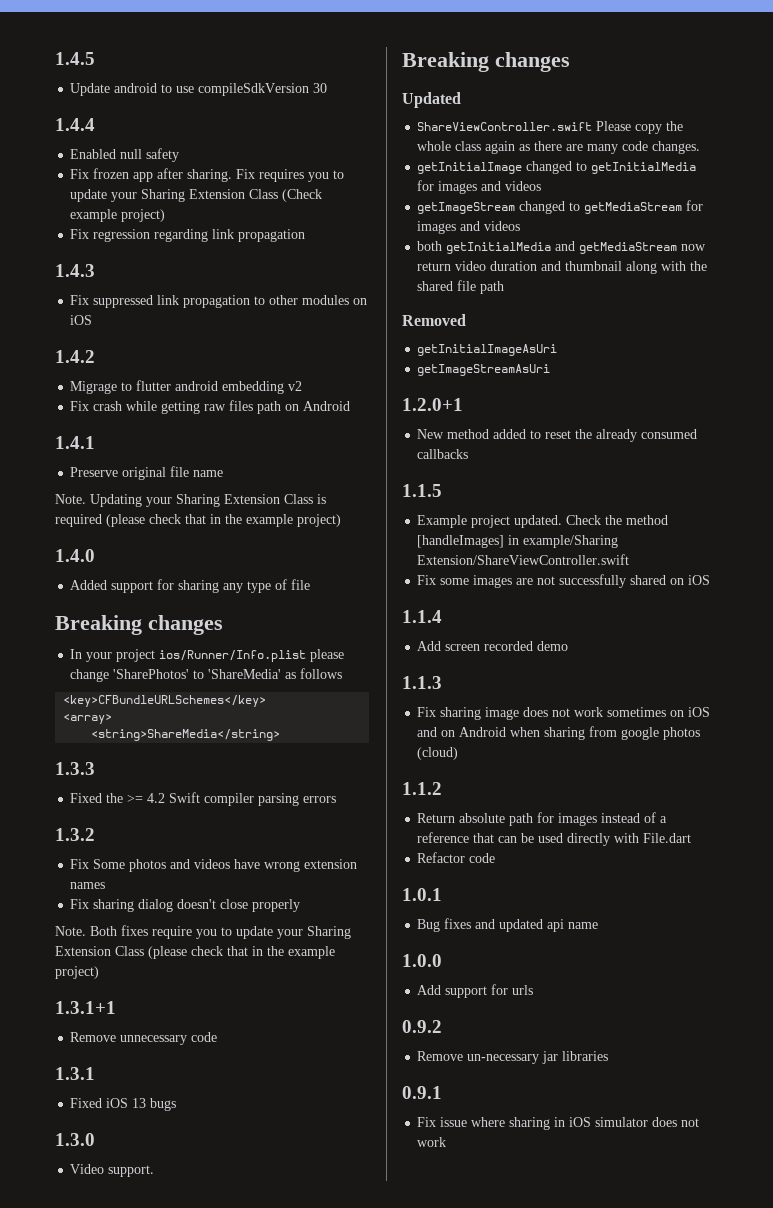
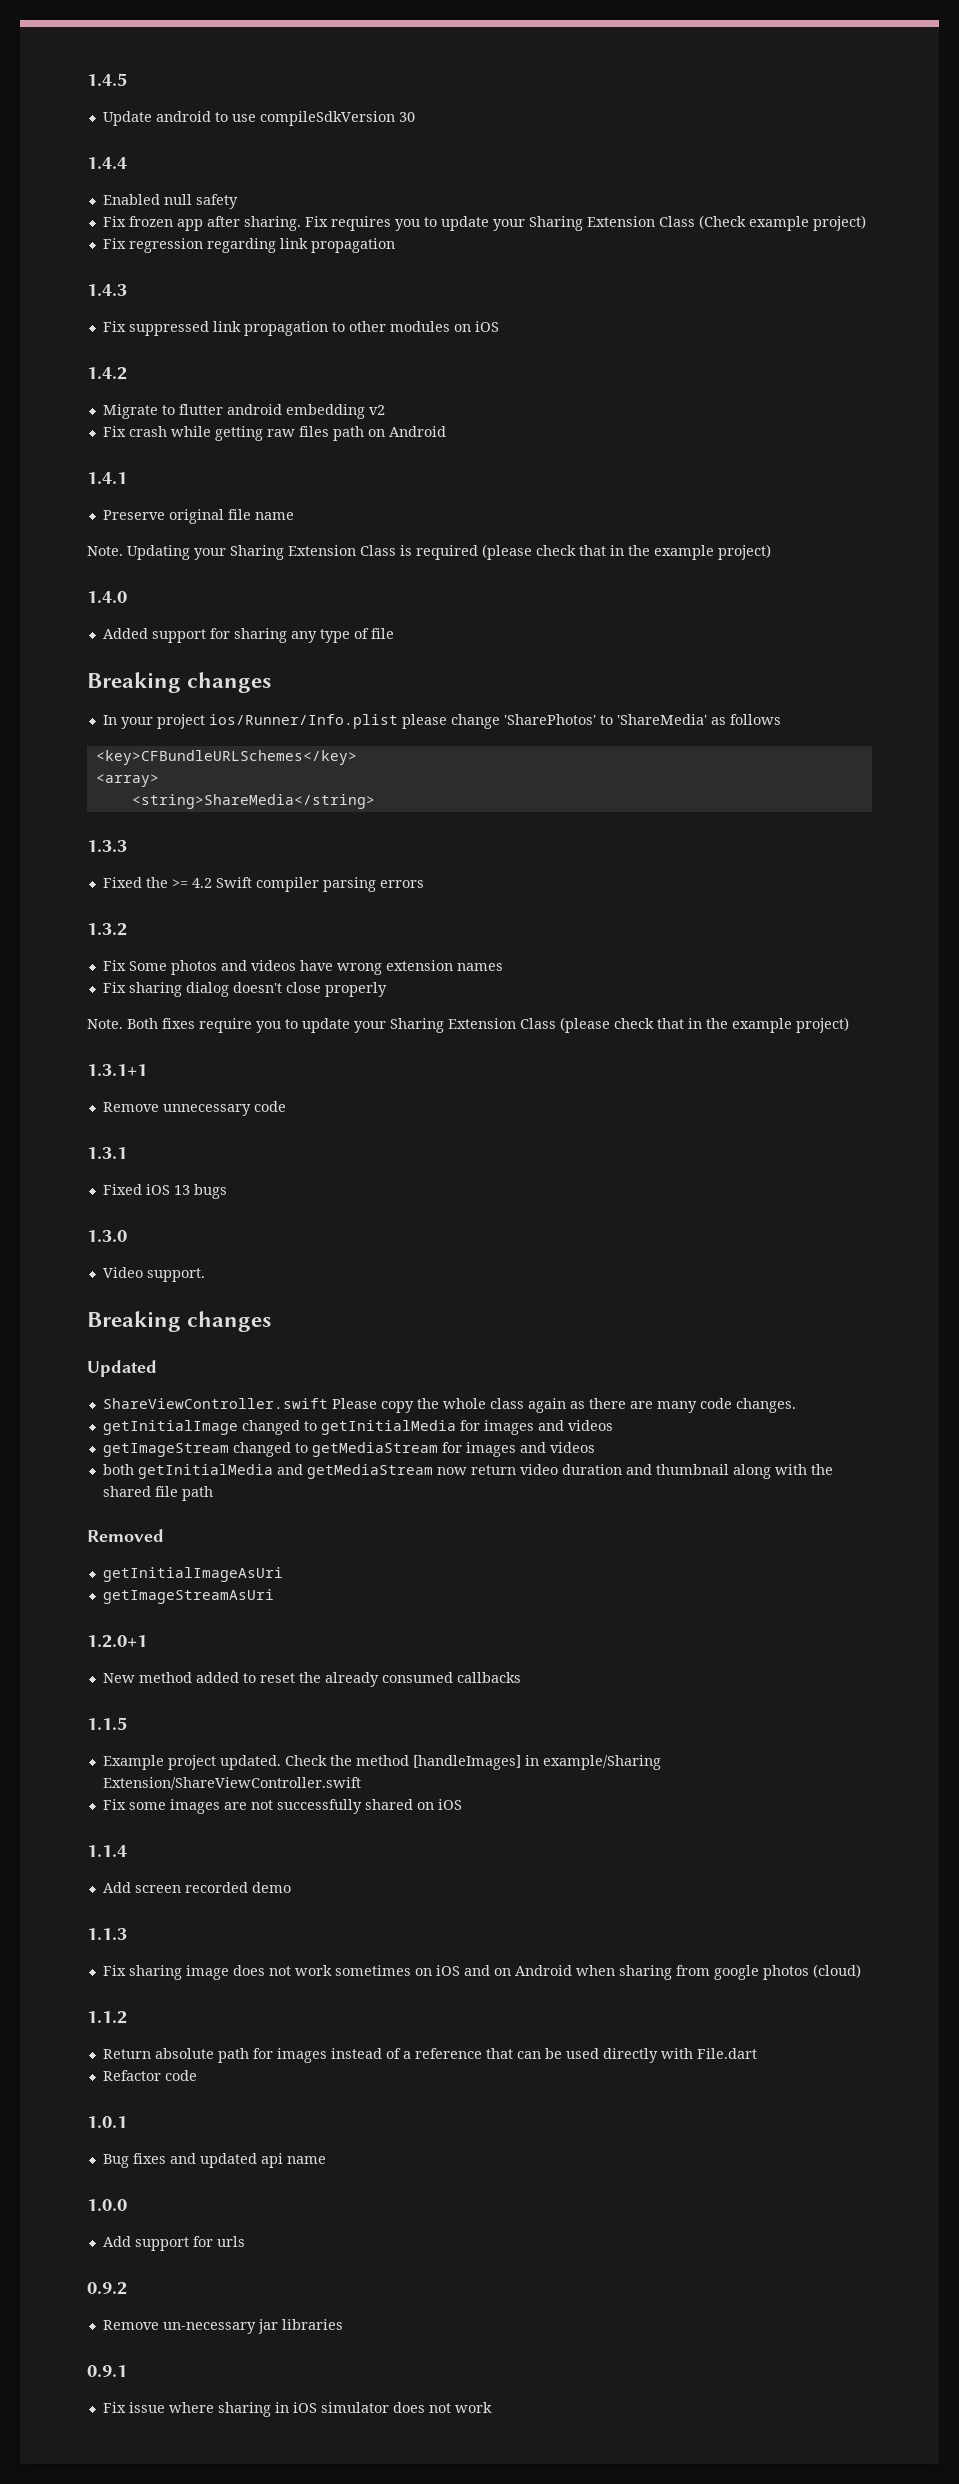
[70,381,118,394] Migrage -> [102,404,158,419] Migrate

